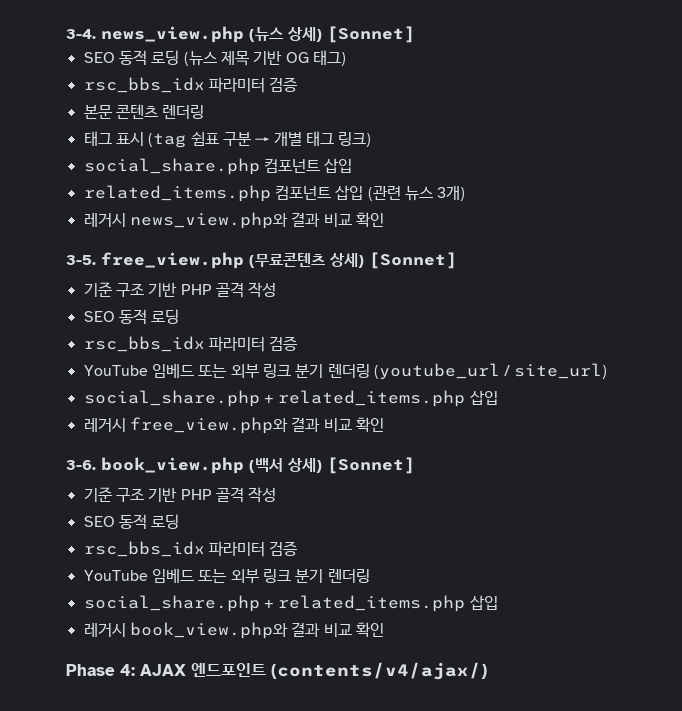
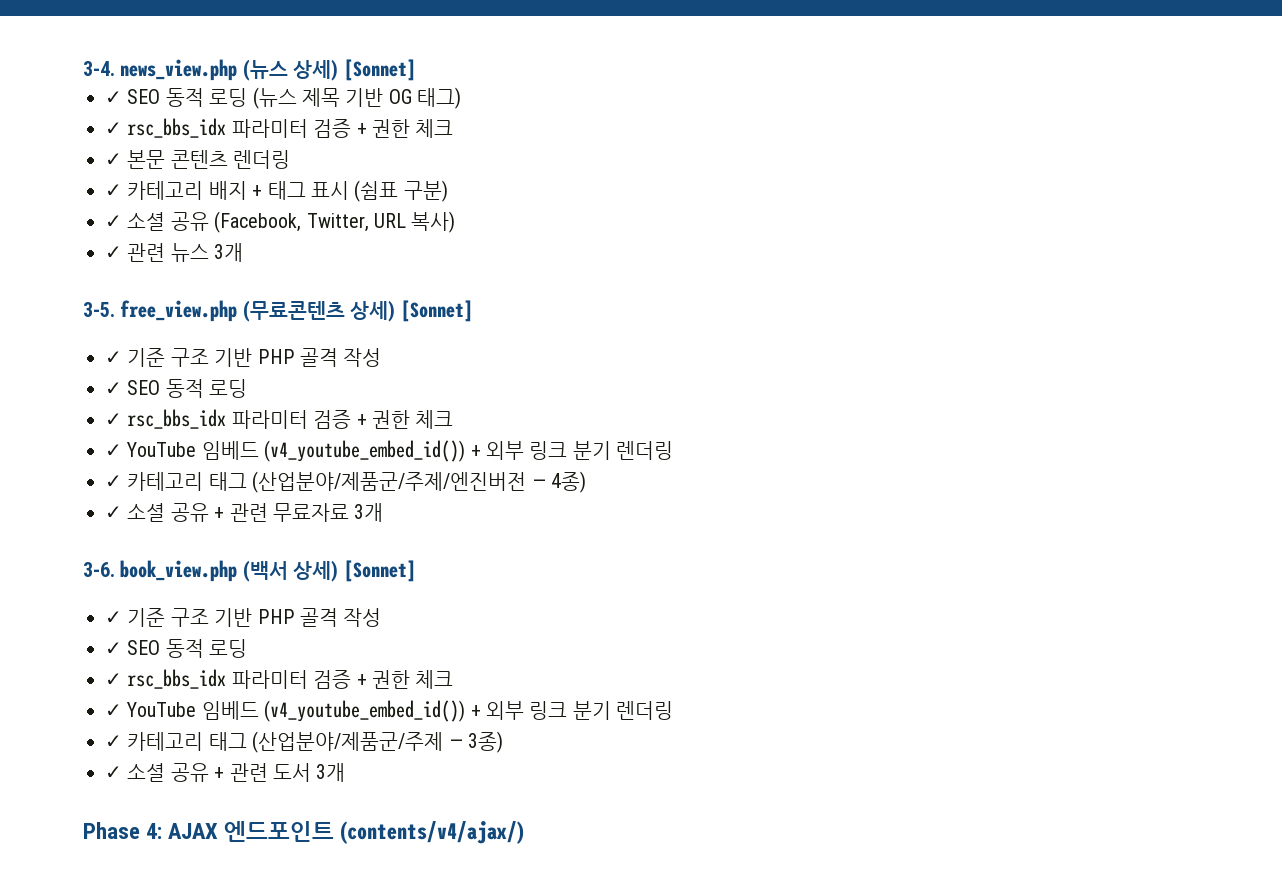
(415, 34) none -> [105,91,122,104] ✓
[83,77,299,93] rsc_bbs_idx 파라미터 검증 // -> [105,118,454,138] [105,153,122,166] ✓ rsc_bbs_idx 파라미터 검증 + 권한 체크 // ✓
[83,131,372,148] [83,158,353,175] [83,185,466,202] [83,212,384,229] 태그 표시 (tag 쉼표 구분 → 개별 태그 링크) // social_share.php 컴포넌트 삽입 // related_items.php 컴포넌트 삽입 (관련 뉴스 3개) // 레거시 news_view.php와 결과 비교 확인 -> [105,180,448,202] [105,211,456,233] [105,243,244,262] ✓ 카테고리 배지 + 태그 표시 (쉼표 구분) // ✓ 소셜 공유 (Facebook, Twitter, URL 복사) // ✓ 관련 뉴스 3개
[83,282,277,298] [83,309,180,325] [83,336,299,352] [83,363,608,380] [83,390,498,407] [83,417,384,434] 기준 구조 기반 PHP 골격 작성 // SEO 동적 로딩 // rsc_bbs_idx 파라미터 검증 // YouTube 임베드 또는 외부 링크 분기 렌더링 (youtube_url / site_url) // social_share.php + related_items.php 삽입 // 레거시 free_view.php와 결과 비교 확인 -> [105,348,382,367] [105,379,248,398] [105,409,454,429] [105,440,674,462] [105,471,586,493] [105,503,384,522] ✓ 기준 구조 기반 PHP 골격 작성 // ✓ SEO 동적 로딩 // ✓ rsc_bbs_idx 파라미터 검증 + 권한 체크 // ✓ YouTube 임베드 (v4_youtube_embed_id()) + 외부 링크 분기 렌더링 // ✓ 카테고리 태그 (산업분야/제품군/주제/엔진버전 — 4종) // ✓ 소셜 공유 + 관련 무료자료 3개
[83,487,277,503] [83,514,180,530] [83,541,299,557] [83,568,370,583] [83,595,498,612] [83,622,384,639] 기준 구조 기반 PHP 골격 작성 // SEO 동적 로딩 // rsc_bbs_idx 파라미터 검증 // YouTube 임베드 또는 외부 링크 분기 렌더링 // social_share.php + related_items.php 삽입 // 레거시 book_view.php와 결과 비교 확인 -> [105,608,382,627] [105,639,248,658] [105,669,454,689] [105,700,674,722] [105,731,503,753] [105,763,346,782] ✓ 기준 구조 기반 PHP 골격 작성 // ✓ SEO 동적 로딩 // ✓ rsc_bbs_idx 파라미터 검증 + 권한 체크 // ✓ YouTube 임베드 (v4_youtube_embed_id()) + 외부 링크 분기 렌더링 // ✓ 카테고리 태그 (산업분야/제품군/주제 — 3종) // ✓ 소셜 공유 + 관련 도서 3개

